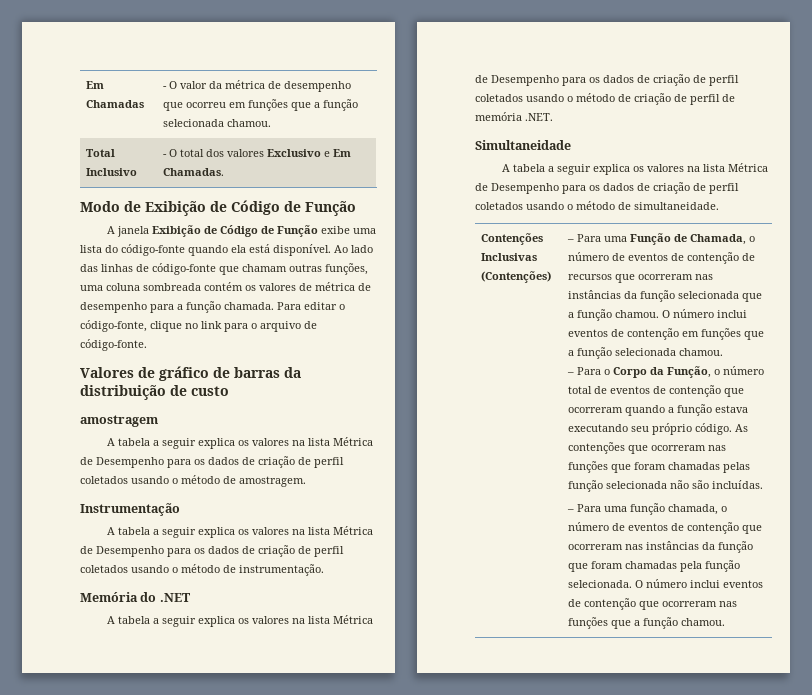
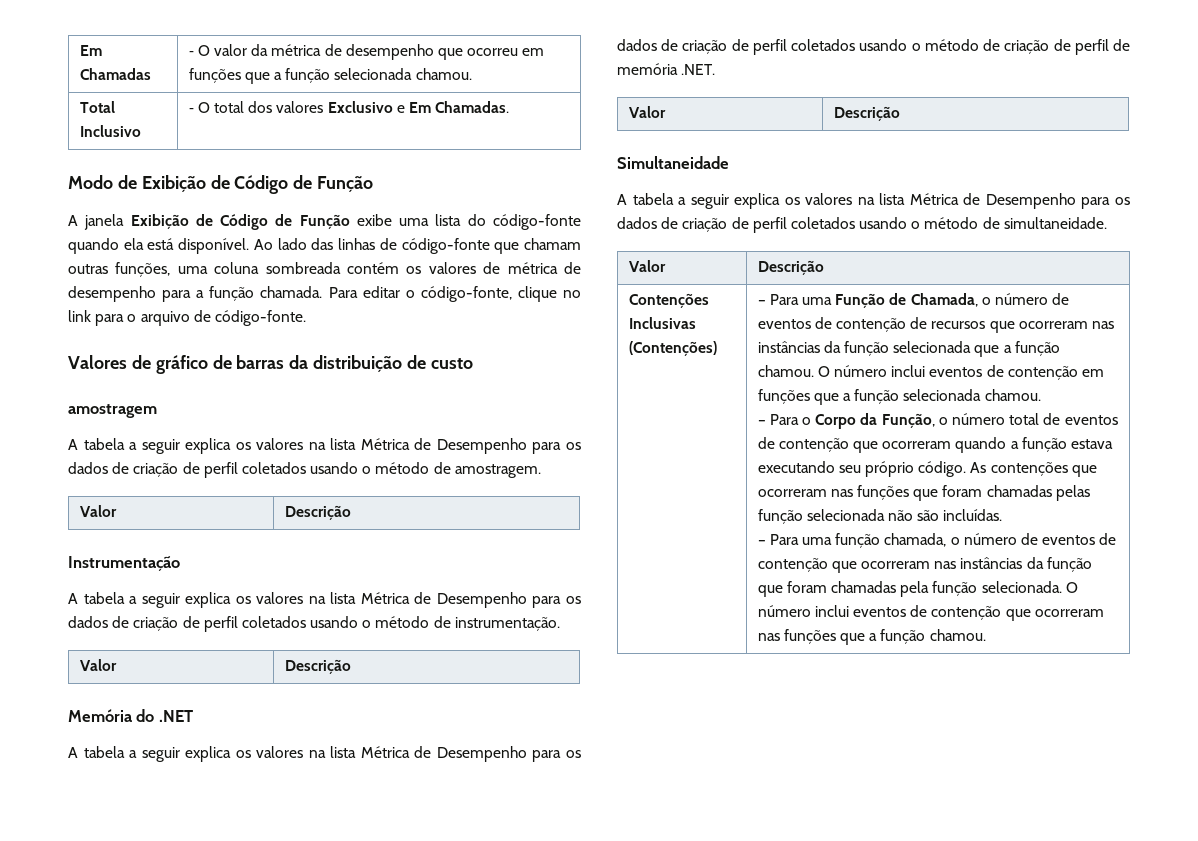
(306, 481) none -> [79,505,117,517] [284,505,351,520] // Valor | Descrição
(324, 570) none -> [79,659,117,671] [284,659,351,674] // Valor | Descrição
(553, 117) none -> [628,106,666,118] [833,106,900,121] // Valor | Descrição
(719, 206) none -> [628,260,666,272] [757,260,824,275] // Valor | Descrição

